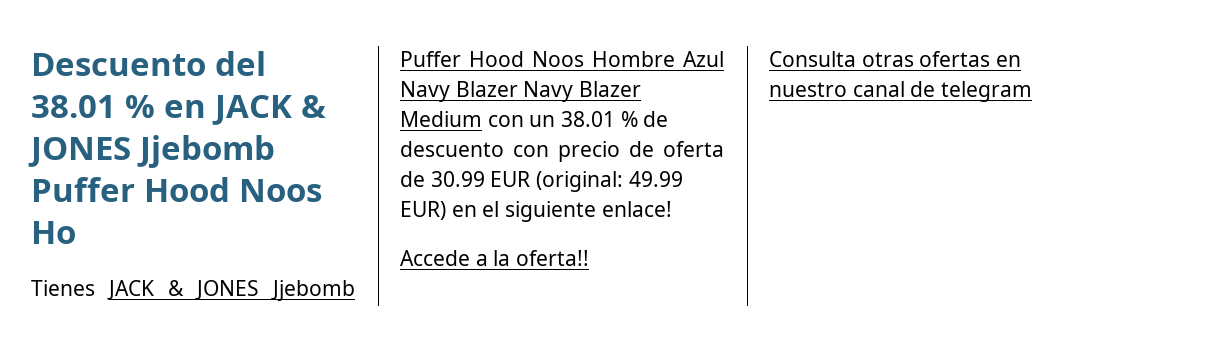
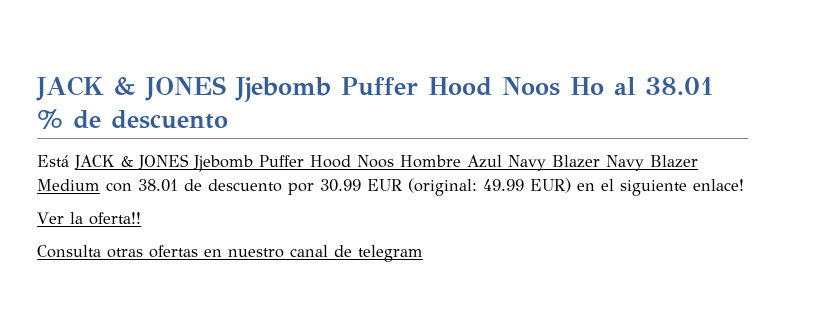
[31,51,266,76] [31,95,206,118] Descuento del 38.01 % en -> (36, 88) none
[31,280,95,296] // Tienes -> [614,77,714,95] [37,109,228,129] [37,155,69,167] al 38.01 % de descuento // Está
[529,111,669,127] [400,141,724,162] [400,171,425,187] un 38.01 % de descuento con precio de oferta de -> [138,179,314,195] 38.01 de descuento por
[400,250,488,266] Accede a -> [37,212,64,224] Ver

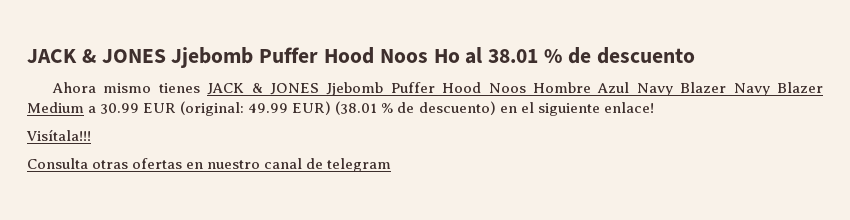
[37,155,69,167] Está -> [52,82,200,93] Ahora mismo tienes
[106,179,314,195] con 38.01 de descuento por -> [88,106,97,113] a
(571, 185) none -> [335,101,496,115] (38.01 % de descuento)
[37,212,141,225] Ver la oferta!! -> [26,129,91,141] Visítala!!!

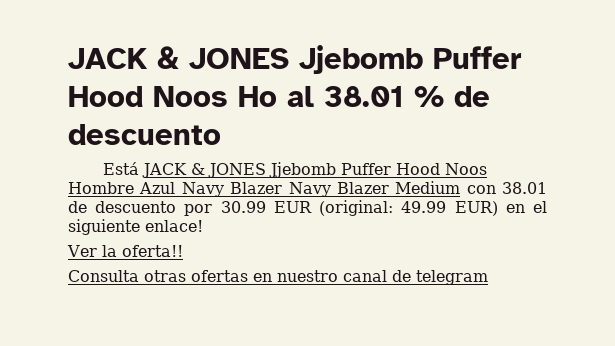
[52,82,200,93] Ahora mismo tienes -> [102,162,139,175] Está
[88,106,97,113] a -> [466,182,547,194] [68,201,213,216] con 38.01 de descuento por
[335,101,496,115] (38.01 % de descuento) -> (498, 208) none
[26,129,91,141] Visítala!!! -> [67,245,183,257] Ver la oferta!!

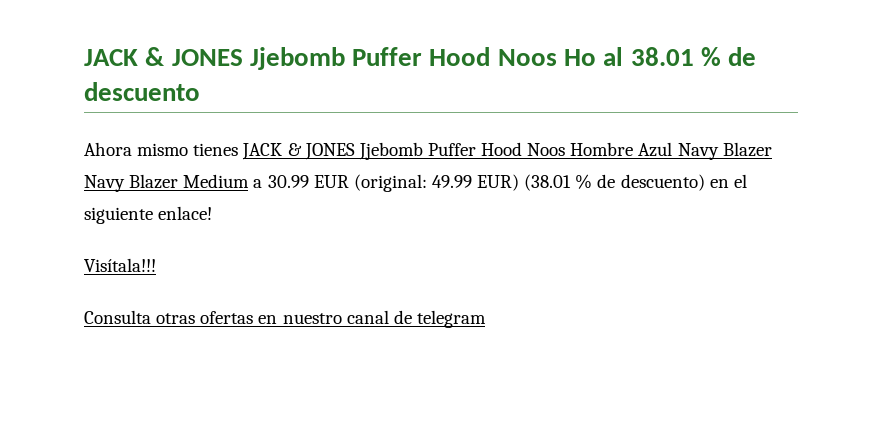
[102,162,139,175] Está -> [84,142,239,156] Ahora mismo tienes
[466,182,547,194] [68,201,213,216] con 38.01 de descuento por -> [253,179,263,188] a
(498, 208) none -> [524,174,705,191] (38.01 % de descuento)
[67,245,183,257] Ver la oferta!! -> [84,258,156,272] Visítala!!!

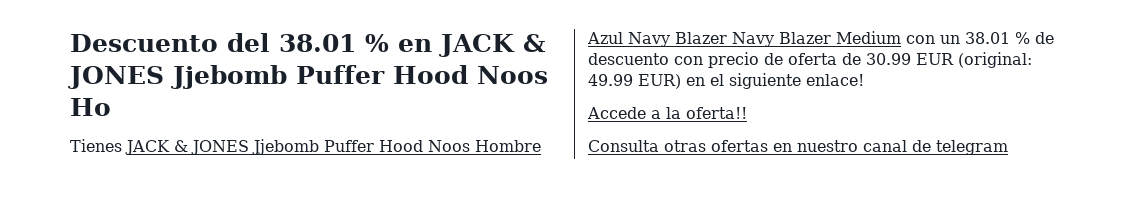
(84, 57) none -> [70,33,432,52] Descuento del 38.01 % en
[603,47,757,66] [84,82,200,101] [84,142,239,156] al 38.01 % de descuento // Ahora mismo tienes -> [70,139,122,152] // Tienes
[253,179,263,188] a -> [906,32,1054,44] [588,52,861,68] con un 38.01 % de descuento con precio de oferta de
[524,174,705,191] (38.01 % de descuento) -> (681, 81) none
[84,258,156,272] Visítala!!! -> [587,107,747,119] Accede a la oferta!!

